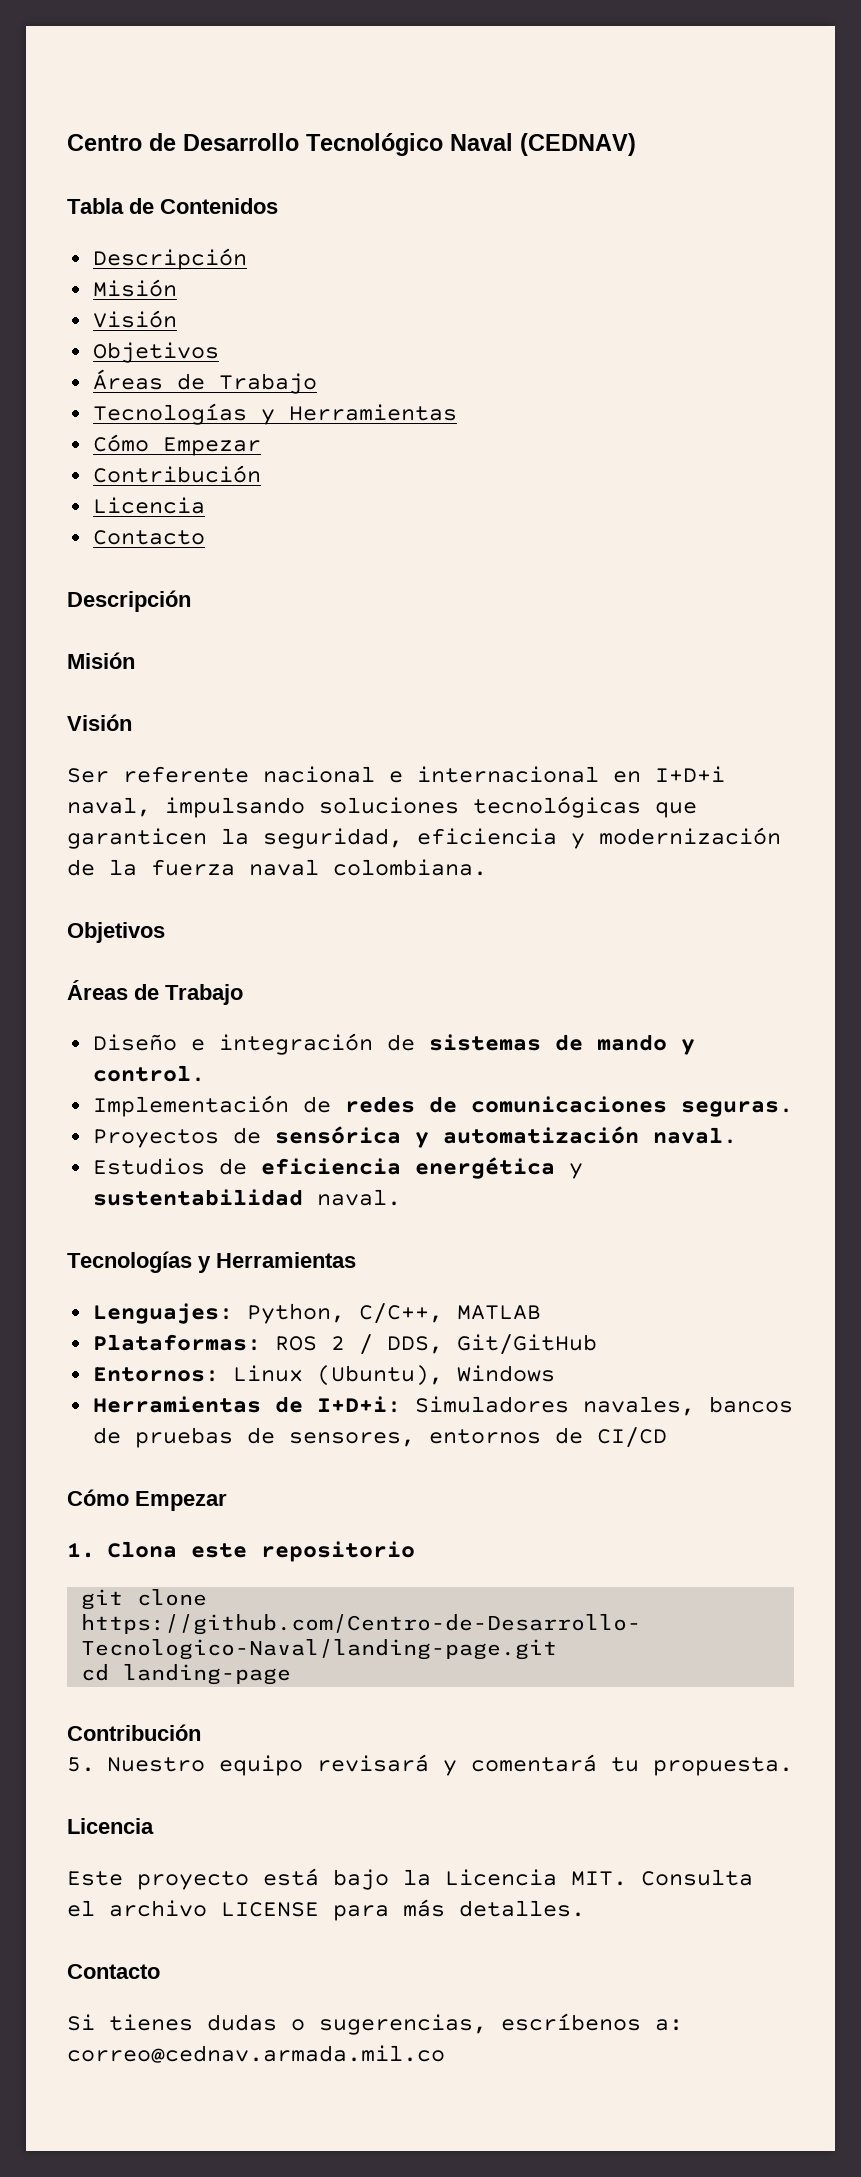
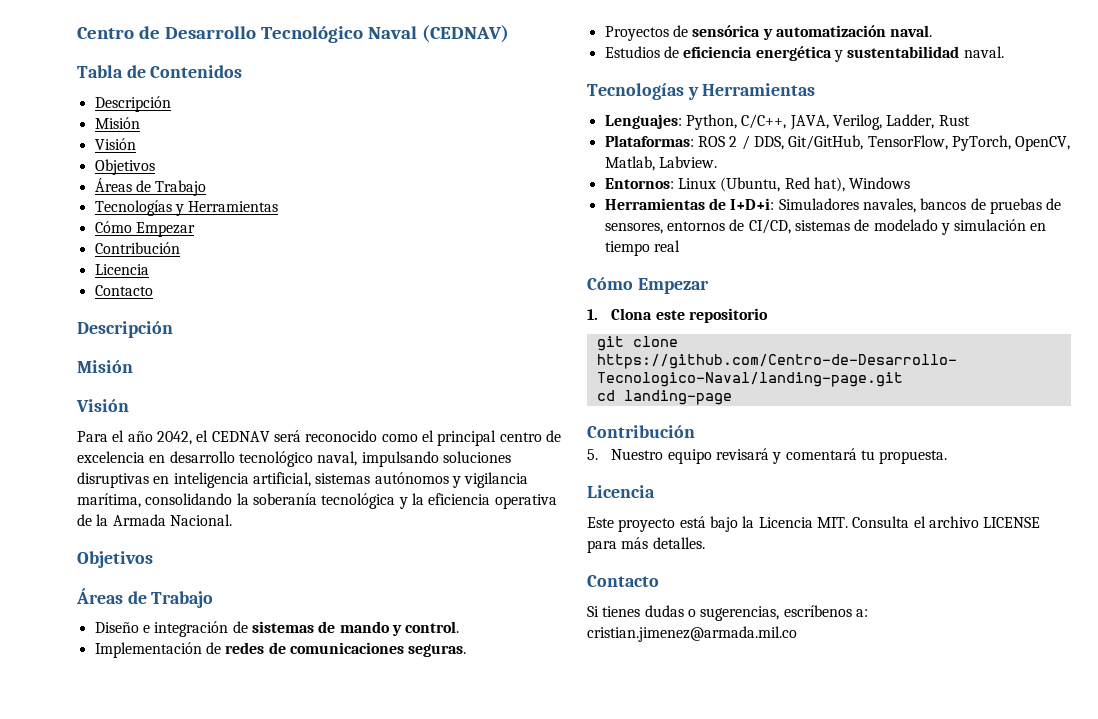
[67,766,725,783] [67,796,697,818] [67,827,781,849] [67,859,487,876] Ser referente nacional e internacional en I+D+i naval, impulsando soluciones tecnológicas que garanticen la seguridad, eficiencia y modernización de la fuerza naval colombiana. -> [77,430,561,446] [77,451,511,467] [77,472,529,488] [77,493,557,509] [77,514,232,526] Para el año 2042, el CEDNAV será reconocido como el principal centro de excelencia en desarrollo tecnológico naval, impulsando soluciones disruptivas en inteligencia artificial, sistemas autónomos y vigilancia marítima, consolidando la soberanía tecnológica y la eficiencia operativa de la Armada Nacional.
[456,1305,541,1320] MATLAB -> [789,114,970,130] JAVA, Verilog, Ladder, Rust
[456,1334,597,1355] Git/GitHub -> [788,135,1071,151] [604,156,717,171] Git/GitHub, TensorFlow, PyTorch, OpenCV, Matlab, Labview.
[316,1365,443,1386] (Ubuntu), -> [720,177,845,192] (Ubuntu, Red hat),
[596,1427,667,1448] CI/CD -> [748,219,1047,235] [604,240,680,256] CI/CD, sistemas de modelado y simulación en tiempo real
[67,2045,445,2063] correo@cednav.armada.mil.co -> [587,626,797,642] cristian.jimenez@armada.mil.co

